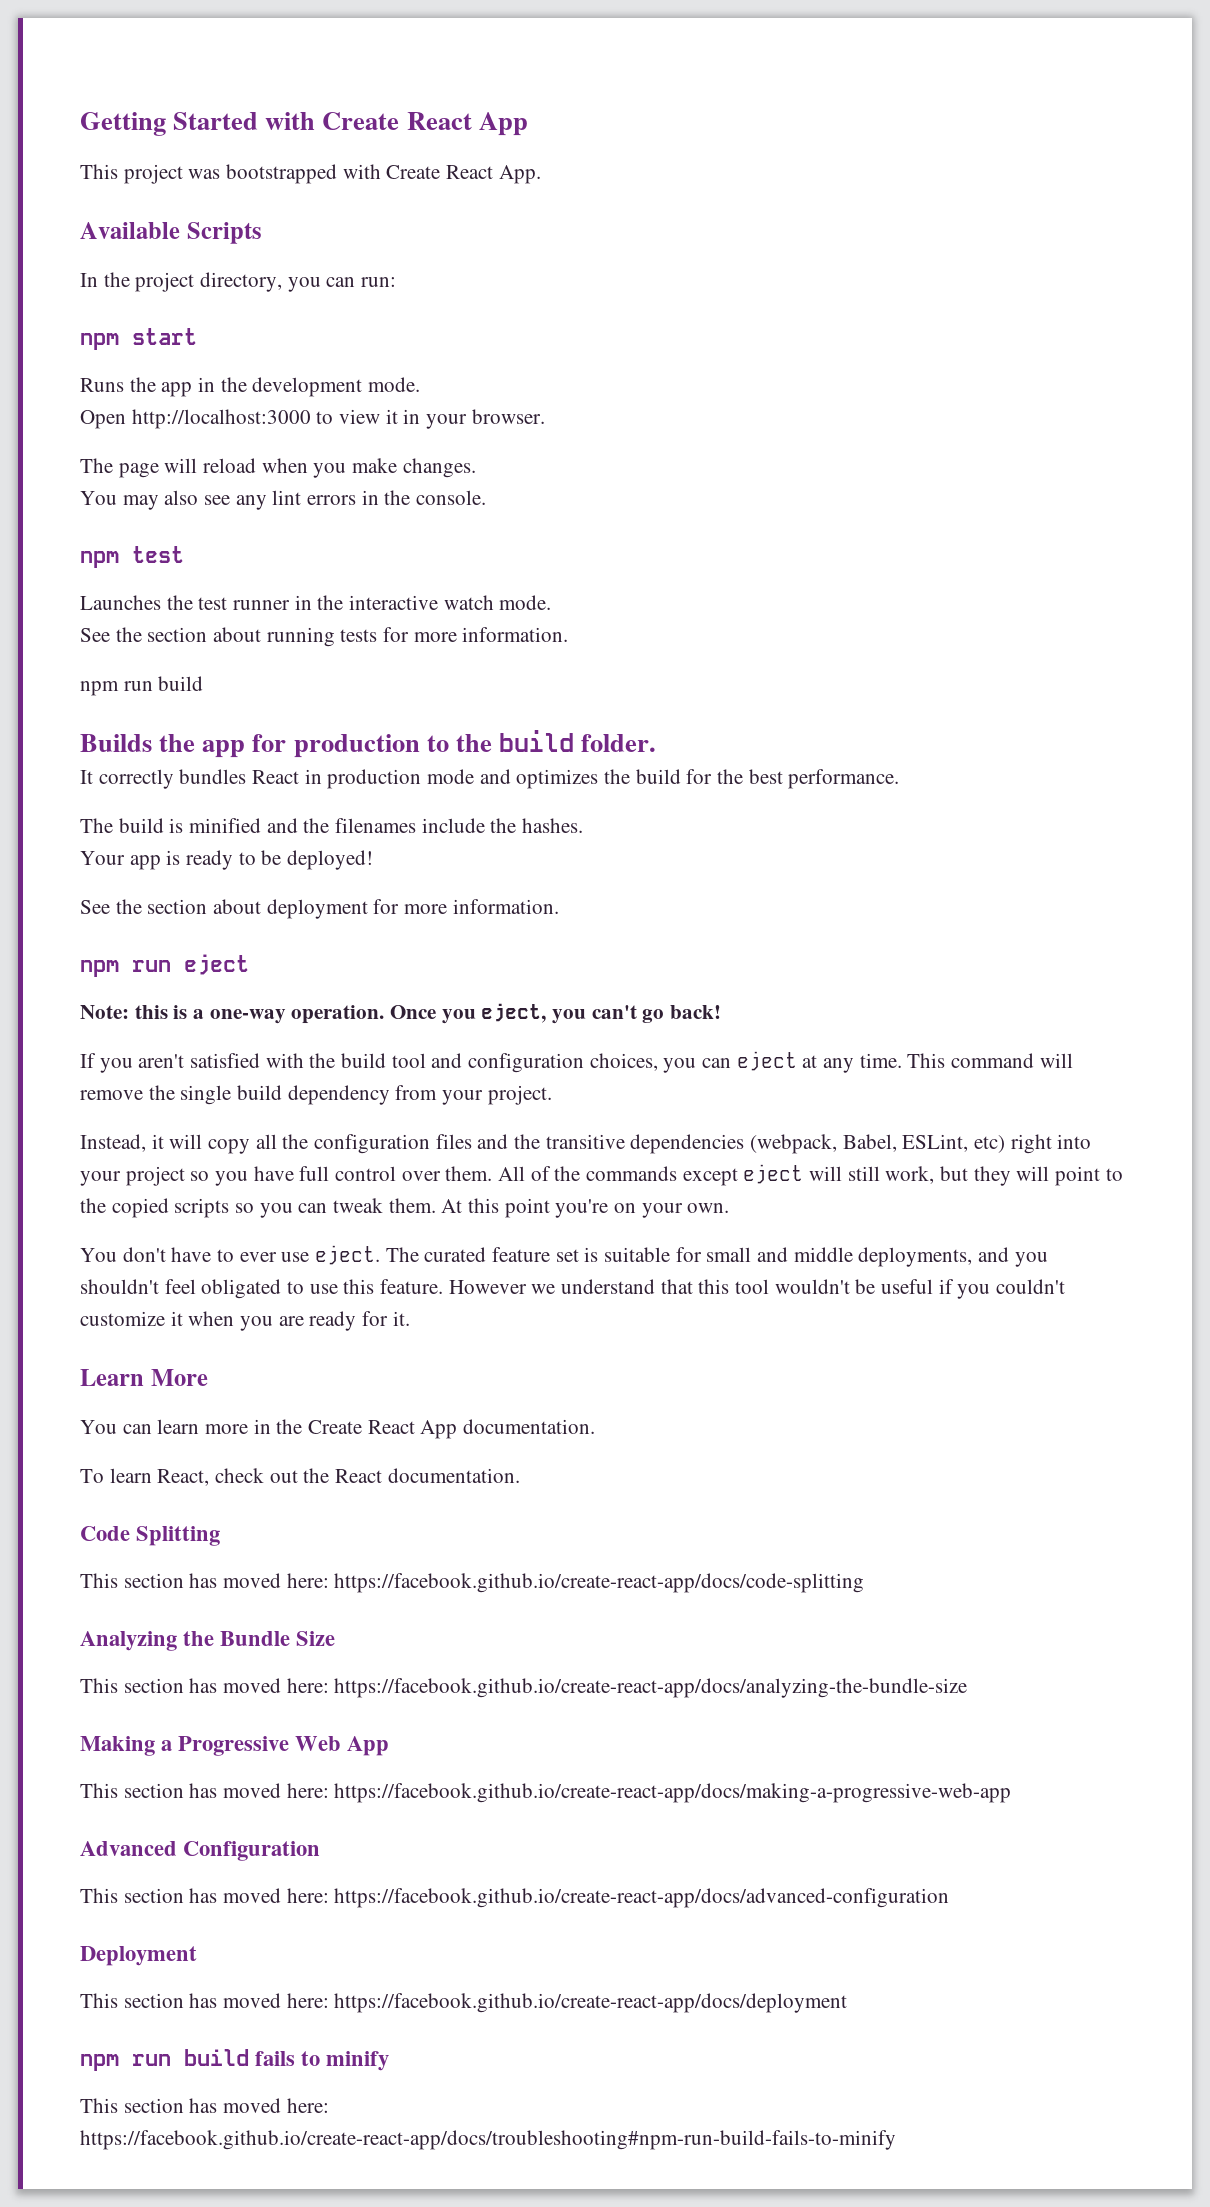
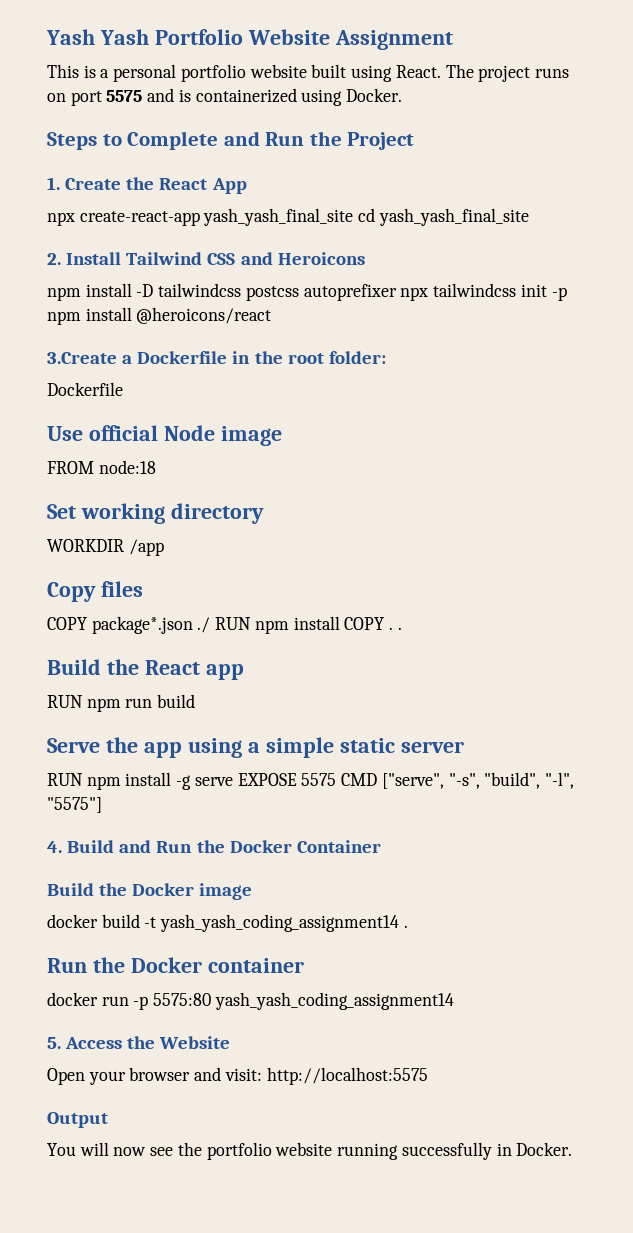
[80,112,528,136] [80,164,541,184] [80,222,262,244] [80,272,397,292] [80,328,197,350] [80,377,421,397] [80,409,545,429] [80,458,476,478] [80,490,487,510] [80,546,184,568] [80,595,552,610] [80,627,569,647] Getting Started with Create React App // This project was bootstrapped with Create React App. // Available Scripts // In the project directory, you can run: // npm start // Runs the app in the development mode. // Open http://localhost:3000 to view it in your browser. // The page will reload when you make changes. // You may also see any lint errors in the console. // npm test // Launches the test runner in the interactive watch mode. // See the section about running tests for more information. // -> [46,29,453,50] [47,64,569,82] [47,88,403,106] [47,131,415,150] [47,177,247,194] [47,208,529,226] [47,252,365,265] [47,283,567,301] [47,307,272,325] [47,351,386,364] [47,382,123,396] [47,425,282,446] [47,460,156,474] [47,503,264,524] [47,539,164,556] [47,581,143,602] [47,616,402,634] [47,659,244,680] [47,695,83,708] Yash Yash Portfolio Website Assignment // This is a personal portfolio website built using React. The project runs on port 5575 and is containerized using Docker. // Steps to Complete and Run the Project // 1. Create the React App // npx create-react-app yash_yash_final_site cd yash_yash_final_site // 2. Install Tailwind CSS and Heroicons // npm install -D tailwindcss postcss autoprefixer npx tailwindcss init -p npm install @heroicons/react // 3.Create a Dockerfile in the root folder: // Dockerfile // Use official Node image // FROM node:18 // Set working directory // WORKDIR /app // Copy files // COPY package*.json ./ RUN npm install COPY . . // Build the React app // RUN
[80,730,657,758] [80,769,900,789] [80,818,584,833] [80,850,374,870] [80,899,559,919] [80,954,249,977] [80,1003,722,1024] [80,1051,1073,1073] [80,1085,552,1105] [80,1134,1092,1154] [80,1164,1123,1186] [80,1198,730,1218] [80,1245,1048,1267] [80,1279,1066,1299] [80,1311,410,1331] [80,1369,208,1386] [80,1419,596,1439] [80,1468,520,1486] [80,1526,221,1546] [80,1573,865,1593] [80,1631,336,1651] [80,1678,968,1698] [80,1736,390,1756] [80,1783,1012,1803] [80,1841,321,1861] [80,1888,950,1908] [80,1946,197,1966] [80,1993,848,2013] [80,2049,390,2071] [80,2098,329,2113] [80,2130,896,2150] Builds the app for production to the build folder. // It correctly bundles React in production mode and optimizes the build for the best performance. // The build is minified and the filenames include the hashes. // Your app is ready to be deployed! // See the section about deployment for more information. // npm run eject // Note: this is a one-way operation. Once you eject, you can't go back! // If you aren't satisfied with the build tool and configuration choices, you can eject at any time. This command will remove the single build dependency from your project. // Instead, it will copy all the configuration files and the transitive dependencies (webpack, Babel, ESLint, etc) right into your project so you have full control over them. All of the commands except eject will still work, but they will point to the copied scripts so you can tweak them. At this point you're on your own. // You don't have to ever use eject. The curated feature set is suitable for small and middle deployments, and you shouldn't feel obligated to use this feature. However we understand that this tool wouldn't be useful if you couldn't customize it when you are ready for it. // Learn More // You can learn more in the Create React App documentation. // To learn React, check out the React documentation. // Code Splitting // This section has moved here: https://facebook.github.io/create-react-app/docs/code-splitting // Analyzing the Bundle Size // This section has moved here: https://facebook.github.io/create-react-app/docs/analyzing-the-bundle-size // Making a Progressive Web App // This section has moved here: https://facebook.github.io/create-react-app/docs/making-a-progressive-web-app // Advanced Configuration // This section has moved here: https://facebook.github.io/create-react-app/docs/advanced-configuration // Deployment // This section has moved here: https://facebook.github.io/create-react-app/docs/deployment // npm run build fails to minify // This section has moved here: https://facebook.github.io/create-react-app/docs/troubleshooting#npm-run-build-fails-to-minify -> [47,737,464,758] [47,772,574,790] [47,797,102,813] [47,840,381,853] [47,883,253,900] [47,914,408,932] [47,957,304,973] [47,992,454,1010] [47,1036,231,1049] [47,1067,428,1085] [47,1112,108,1128] [47,1142,573,1160] Serve the app using a simple static server // RUN npm install -g serve EXPOSE 5575 CMD ["serve", "-s", "build", "-l", "5575"] // 4. Build and Run the Docker Container // Build the Docker image // docker build -t yash_yash_coding_assignment14 . // Run the Docker container // docker run -p 5575:80 yash_yash_coding_assignment14 // 5. Access the Website // Open your browser and visit: http://localhost:5575 // Output // You will now see the portfolio website running successfully in Docker.

